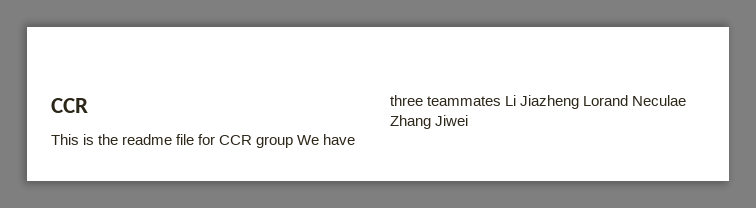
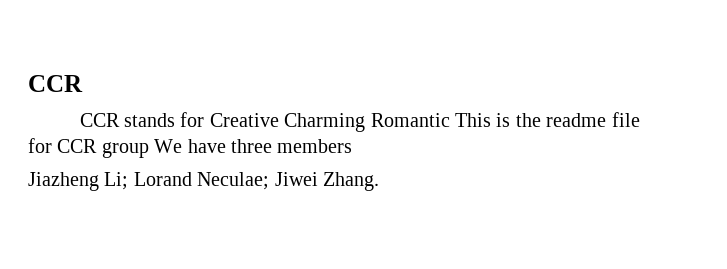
(88, 105) none -> [79,112,450,132] CCR stands for Creative Charming Romantic
[427,95,687,109] [390,115,469,129] teammates Li Jiazheng Lorand Neculae Zhang Jiwei -> [277,139,353,153] [28,172,379,191] members // Jiazheng Li; Lorand Neculae; Jiwei Zhang.

